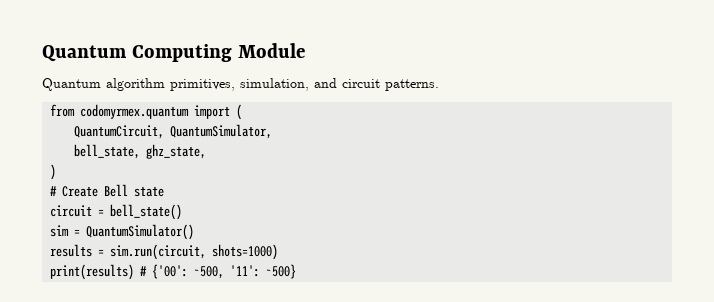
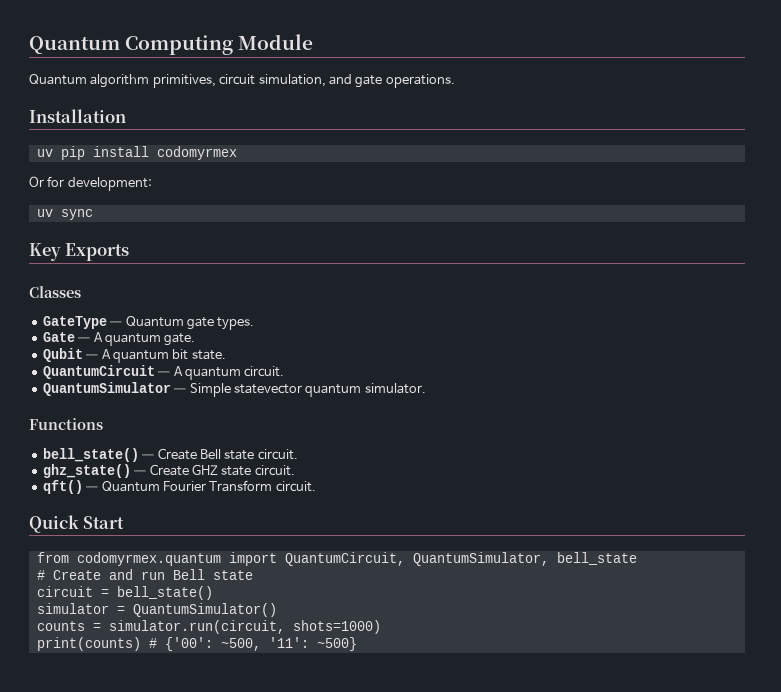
(235, 85) none -> [219,74,256,85] circuit
[342,79,439,91] circuit patterns. -> [355,74,455,88] [29,109,126,123] [36,146,237,160] [29,176,152,191] [36,209,93,220] [29,243,130,261] [29,286,81,298] [42,316,255,330] [42,332,196,346] [42,348,226,363] [42,365,285,380] [42,382,426,397] [29,418,103,430] [42,448,298,462] [42,464,295,478] [42,480,316,494] [29,515,125,533] gate operations. // Installation // uv pip install codomyrmex // Or for development: // uv sync // Key Exports // Classes // GateType — Quantum gate types. // Gate — A quantum gate. // Qubit — A quantum bit state. // QuantumCircuit — A quantum circuit. // QuantumSimulator — Simple statevector quantum simulator. // Functions // bell_state() — Create Bell state circuit. // ghz_state() — Create GHZ state circuit. // qft() — Quantum Fourier Transform circuit. // Quick Start
[236,104,243,120] ( // -> (277, 559) none
[74,144,207,159] [50,164,57,180] // bell_state, ghz_state, // ) -> [556,552,637,565] bell_state
(99, 191) none -> [108,569,165,580] and run
[50,225,70,237] sim -> [36,603,109,614] simulator
[50,244,207,260] results = sim.run(circuit, -> [36,620,285,634] counts = simulator.run(circuit,
[50,264,135,280] print(results) -> [36,637,141,651] print(counts)

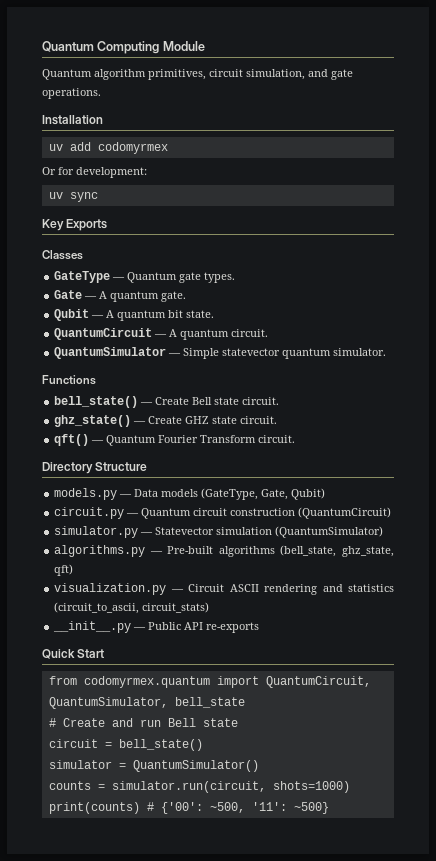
[60,146,149,160] pip install -> [69,142,91,151] add
(316, 486) none -> [42,462,148,474] [54,488,326,500] [54,507,392,519] [54,526,384,538] [54,545,394,557] [54,564,74,576] [54,583,394,595] [54,602,210,614] [53,621,260,633] // Directory Structure // models.py — Data models (GateType, Gate, Qubit) // circuit.py — Quantum circuit construction (QuantumCircuit) // simulator.py — Statevector simulation (QuantumSimulator) // algorithms.py — Pre-built algorithms (bell_state, ghz_state, qft) // visualization.py — Circuit ASCII rendering and statistics (circuit_to_ascii, circuit_stats) // __init__.py — Public API re-exports

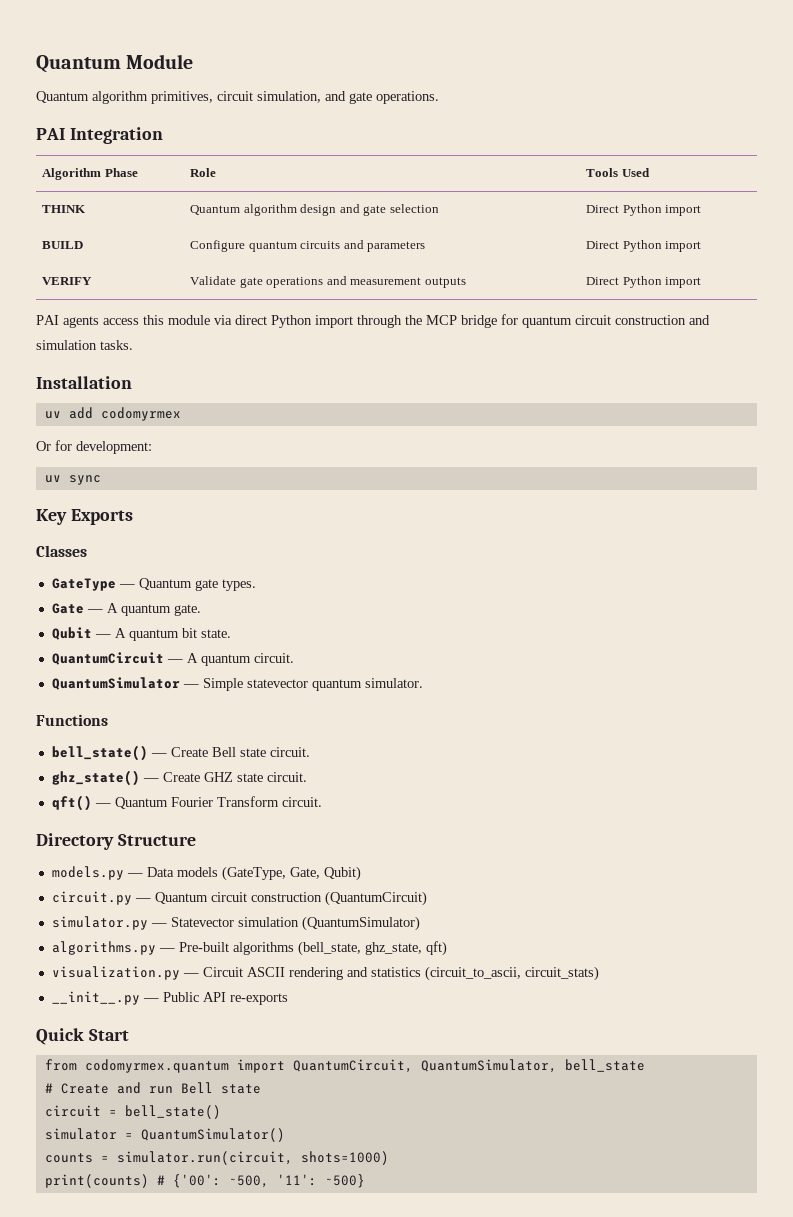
[42,41,160,54] Quantum Computing -> [36,55,121,73] Quantum
(101, 93) none -> [36,127,163,144] [42,168,138,180] [190,168,217,177] [586,168,650,177] [42,205,87,213] [190,204,439,216] [586,204,702,216] [42,241,84,249] [190,240,426,252] [586,240,702,252] [42,277,93,285] [190,276,466,288] [586,276,702,288] [36,314,710,328] [36,340,133,350] // PAI Integration // Algorithm Phase | Role | Tools Used // THINK | Quantum algorithm design and gate selection | Direct Python import // BUILD | Configure quantum circuits and parameters | Direct Python import // VERIFY | Validate gate operations and measurement outputs | Direct Python import // PAI agents access this module via direct Python import through the MCP bridge for quantum circuit construction and simulation tasks.

